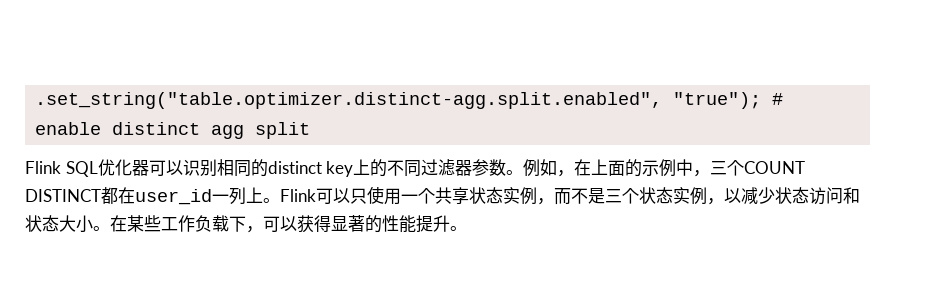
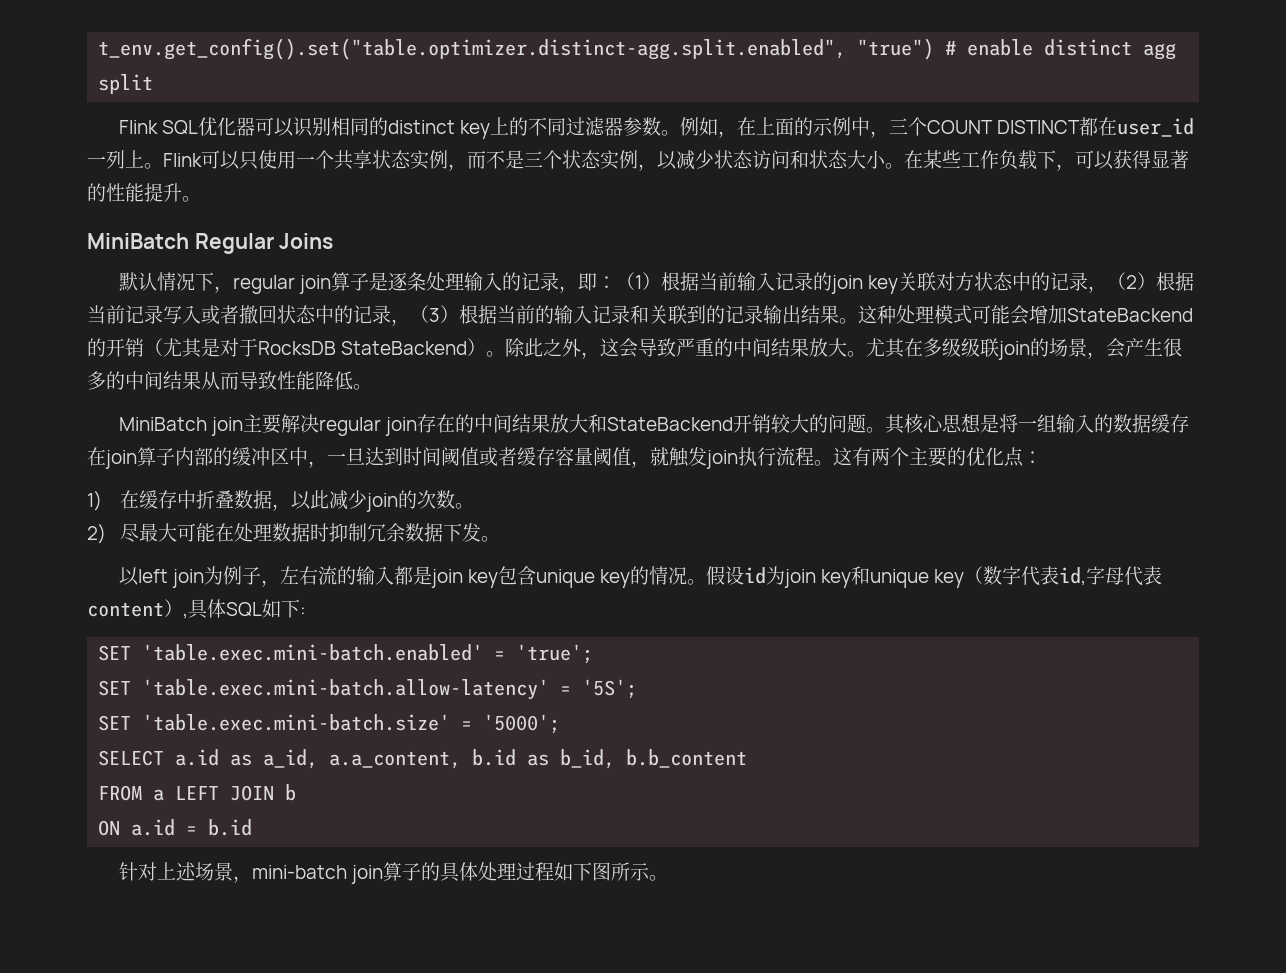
[35,92,762,109] .set_string("table.optimizer.distinct-agg.split.enabled", "true"); -> [98,38,935,60] t_env.get_config().set("table.optimizer.distinct-agg.split.enabled", "true")
(467, 228) none -> [87,233,334,254] [118,272,1195,294] [87,305,1193,326] [87,338,1183,360] [87,371,372,390] [118,413,1190,436] [87,447,1042,469] [87,490,475,512] [87,523,501,544] [118,566,1163,588] [87,599,306,619] [98,644,594,664] [98,679,638,700] [98,714,561,734] [98,749,748,769] [98,784,297,801] [98,819,253,836] [118,862,668,884] // MiniBatch Regular Joins // 默认情况下，regular join算子是逐条处理输入的记录，即：（1）根据当前输入记录的join key关联对方状态中的记录，（2）根据当前记录写入或者撤回状态中的记录，（3）根据当前的输入记录和关联到的记录输出结果。这种处理模式可能会增加StateBackend的开销（尤其是对于RocksDB StateBackend）。除此之外，这会导致严重的中间结果放大。尤其在多级级联join的场景，会产生很多的中间结果从而导致性能降低。 // MiniBatch join主要解决regular join存在的中间结果放大和StateBackend开销较大的问题。其核心思想是将一组输入的数据缓存在join算子内部的缓冲区中，一旦达到时间阈值或者缓存容量阈值，就触发join执行流程。这有两个主要的优化点： // 1)在缓存中折叠数据，以此减少join的次数。 // 2)尽最大可能在处理数据时抑制冗余数据下发。 // 以left join为例子，左右流的输入都是join key包含unique key的情况。假设id为join key和unique key（数字代表id,字母代表content）,具体SQL如下: // SET 'table.exec.mini-batch.enabled' = 'true'; // SET 'table.exec.mini-batch.allow-latency' = '5S'; // SET 'table.exec.mini-batch.size' = '5000'; // SELECT a.id as a_id, a.a_content, b.id as b_id, b.b_content // FROM a LEFT JOIN b // ON a.id = b.id // 针对上述场景，mini-batch join算子的具体处理过程如下图所示。

